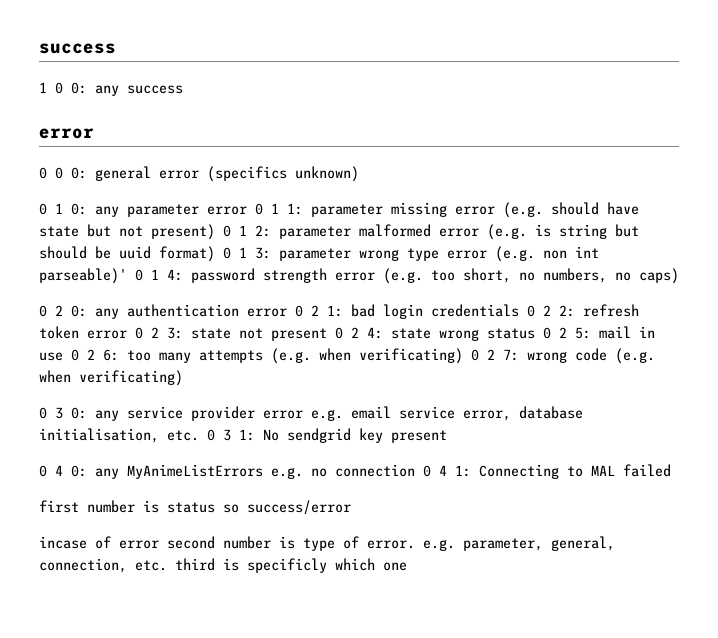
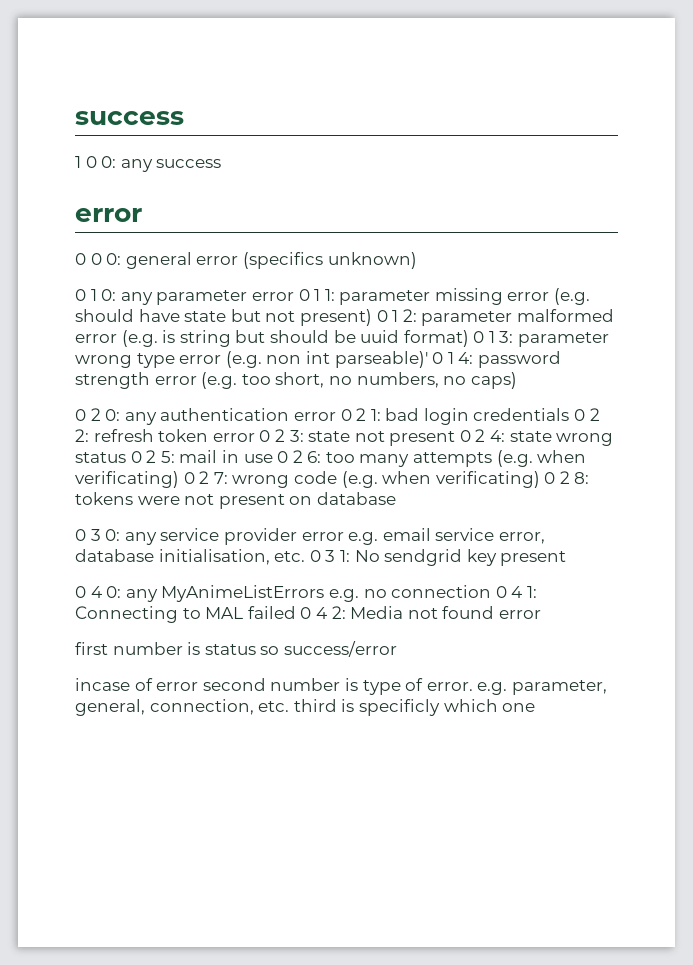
(183, 378) none -> [544,471,590,484] [75,492,396,509] 0 2 8: tokens were not present on database
(671, 470) none -> [300,606,541,619] 0 4 2: Media not found error

